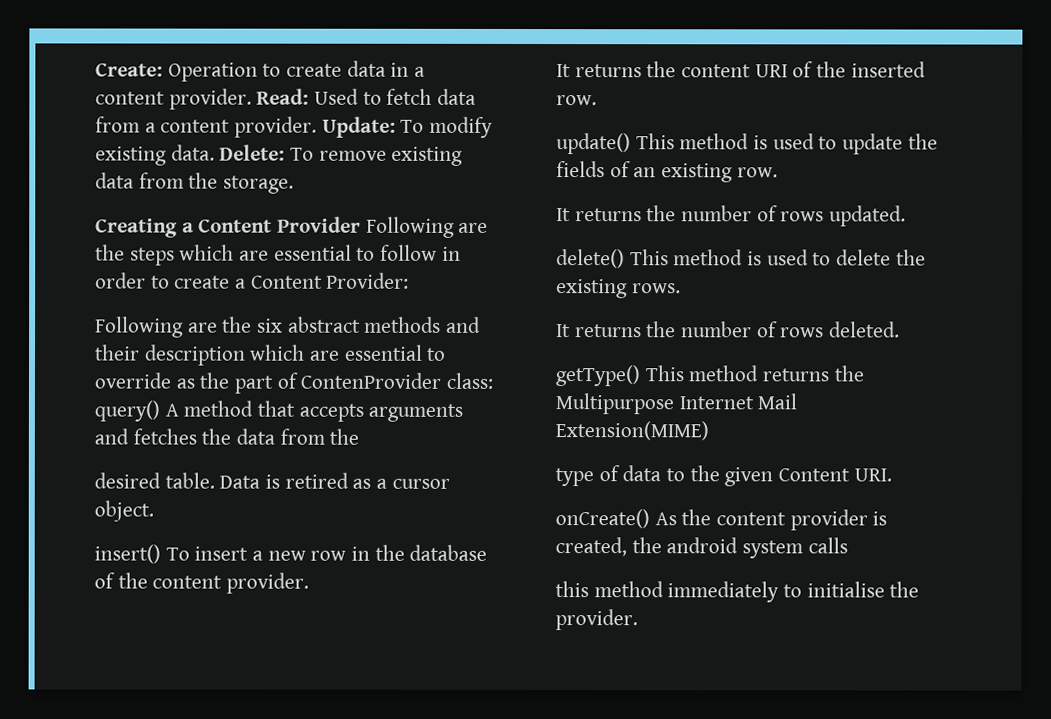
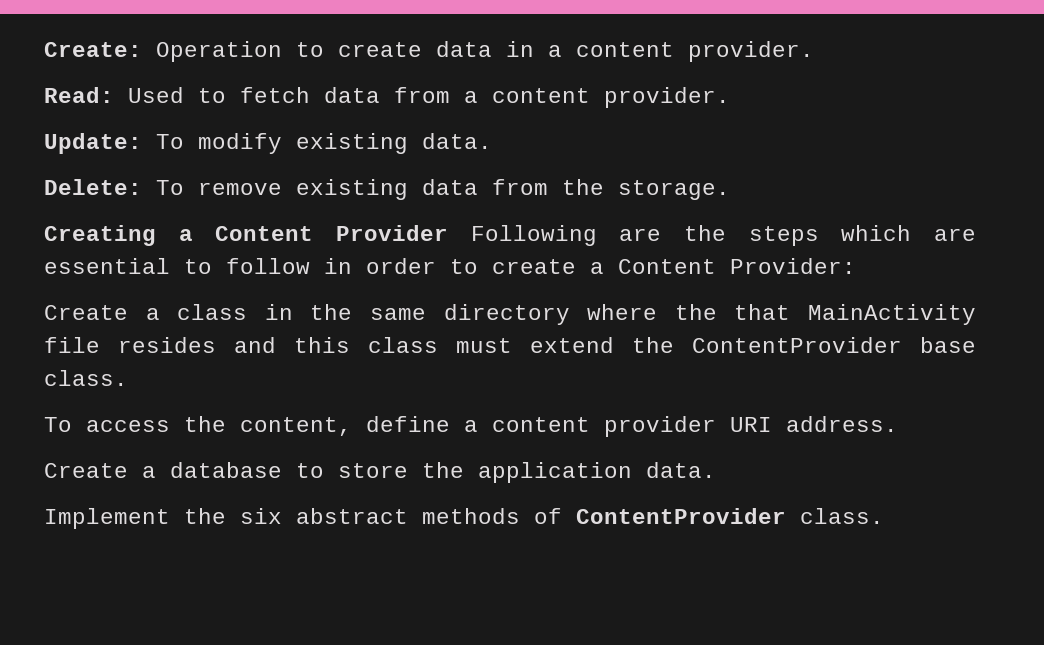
(252, 99) none -> (814, 51) //
(318, 127) none -> (730, 97) //
(215, 152) none -> (492, 141) //
[95,316,482,338] [94,344,447,366] [94,372,494,394] [94,400,464,422] [94,428,360,445] [94,472,450,489] [94,500,154,522] [94,544,488,564] [94,572,310,594] [556,61,926,78] [556,95,597,106] [556,133,938,155] [556,161,778,183] [556,205,907,227] [556,249,926,269] [556,279,681,299] [556,321,901,338] [555,365,864,387] [555,393,798,415] [555,421,709,441] [555,465,892,487] [555,509,888,531] [555,537,848,559] [555,581,920,603] [555,609,638,631] Following are the six abstract methods and their description which are essential to override as the part of ContenProvider class: query() A method that accepts arguments and fetches the data from the // desired table. Data is retired as a cursor object. // insert() To insert a new row in the database of the content provider. // It returns the content URI of the inserted row. // update() This method is used to update the fields of an existing row. // It returns the number of rows updated. // delete() This method is used to delete the existing rows. // It returns the number of rows deleted. // getType() This method returns the Multipurpose Internet Mail Extension(MIME) // type of data to the given Content URI. // onCreate() As the content provider is created, the android system calls // this method immediately to initialise the provider. -> [44,304,977,325] [44,337,976,353] [44,370,128,386] [44,416,898,437] [44,462,716,483] [44,508,884,529] Create a class in the same directory where the that MainActivity file resides and this class must extend the ContentProvider base class. // To access the content, define a content provider URI address. // Create a database to store the application data. // Implement the six abstract methods of ContentProvider class.

